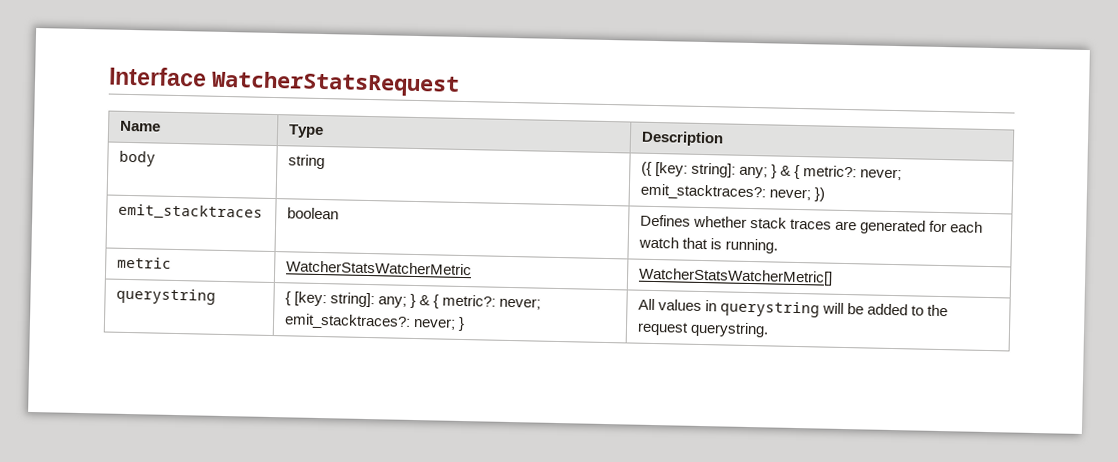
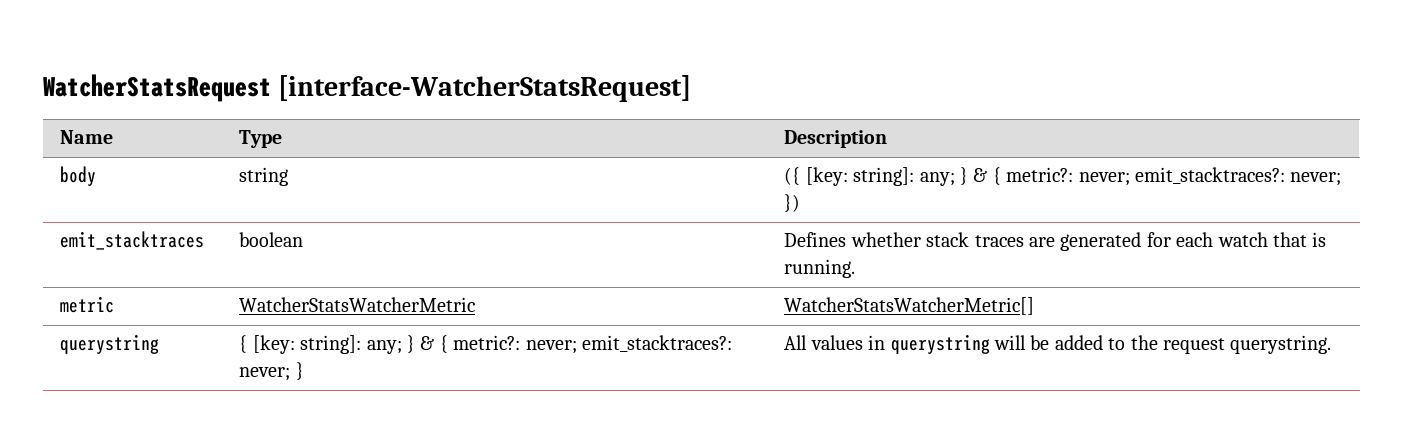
[108,66,207,87] Interface -> (43, 88) none
(461, 83) none -> [278,75,692,102] [interface-WatcherStatsRequest]

